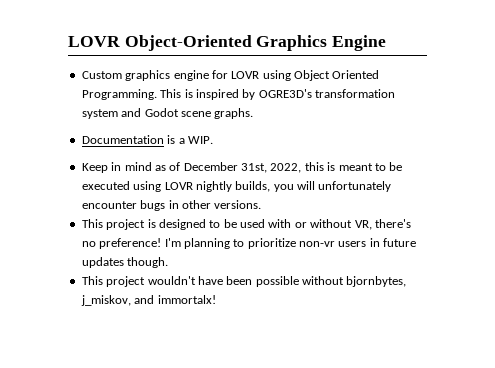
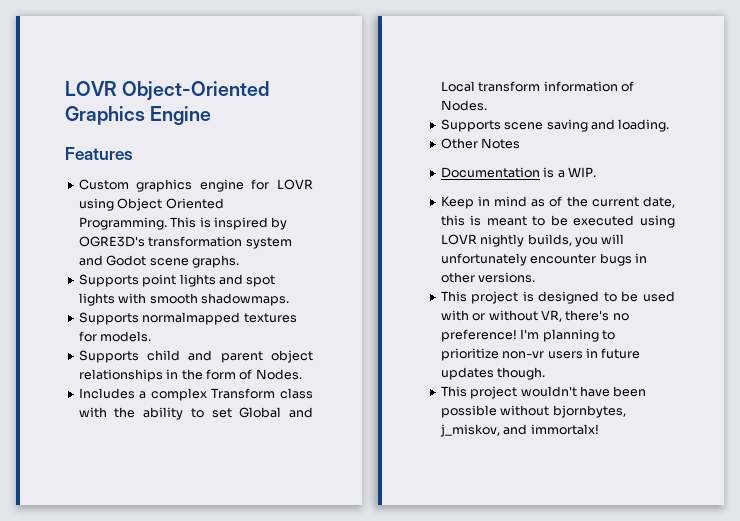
(387, 43) none -> [65,147,133,160] // Features
(254, 113) none -> [78,274,276,287] [78,293,289,306] [78,312,297,325] [78,331,152,342] [78,350,313,363] [78,369,302,382] [78,388,313,401] [78,407,313,420] [440,81,634,92] [440,100,487,111] [440,119,670,132] [440,138,521,149] // Supports point lights and spot lights with smooth shadowmaps. // Supports normalmapped textures for models. // Supports child and parent object relationships in the form of Nodes. // Includes a complex Transform class with the ability to set Global and Local transform information of Nodes. // Supports scene saving and loading. // Other Notes
[183,162,302,173] December 31st, 2022, -> [566,196,675,208] the current date,

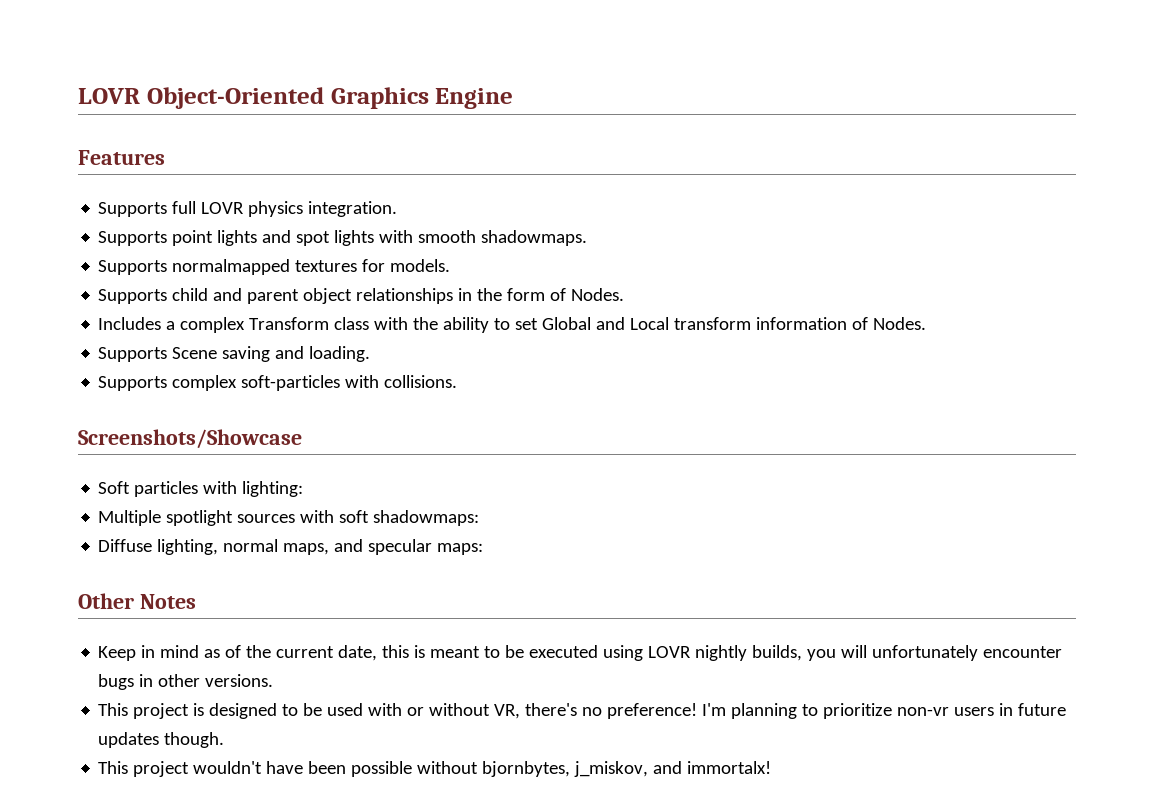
[78,179,313,192] [78,198,224,211] [78,217,288,230] [78,236,292,249] [78,255,239,268] Custom graphics engine for LOVR using Object Oriented Programming. This is inspired by OGRE3D's transformation system and Godot scene graphs. -> [98,201,398,217] Supports full LOVR physics integration.
[504,122,544,130] scene -> [172,347,218,359] Scene
[440,138,521,149] [440,167,596,178] Other Notes // Documentation is a WIP. -> [98,375,458,391] [78,429,302,449] [98,481,304,497] [98,510,480,526] [98,539,484,555] [78,593,196,609] Supports complex soft-particles with collisions. // Screenshots/Showcase // Soft particles with lighting: // Multiple spotlight sources with soft shadowmaps: // Diffuse lighting, normal maps, and specular maps: // Other Notes

